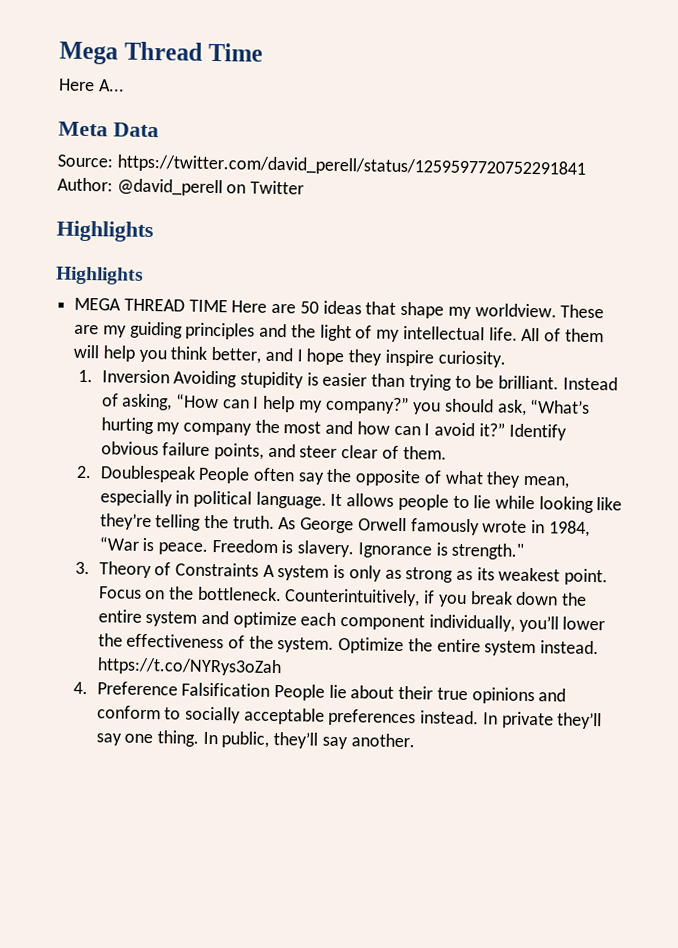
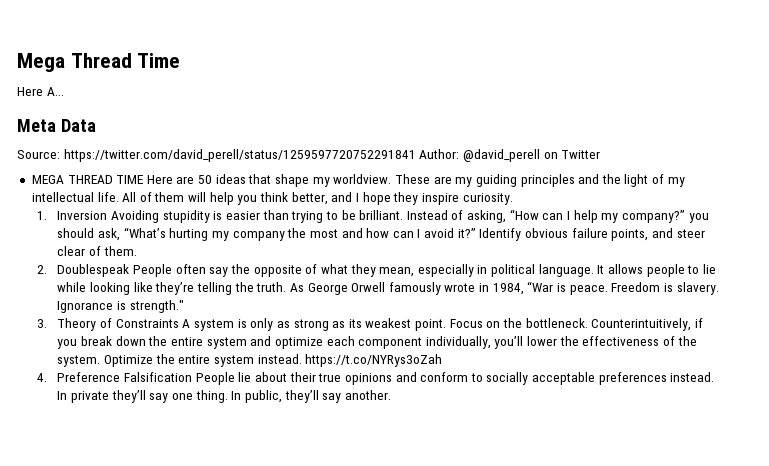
[56,220,154,243] [55,266,144,285] // Highlights // Highlights -> (601, 154) none

